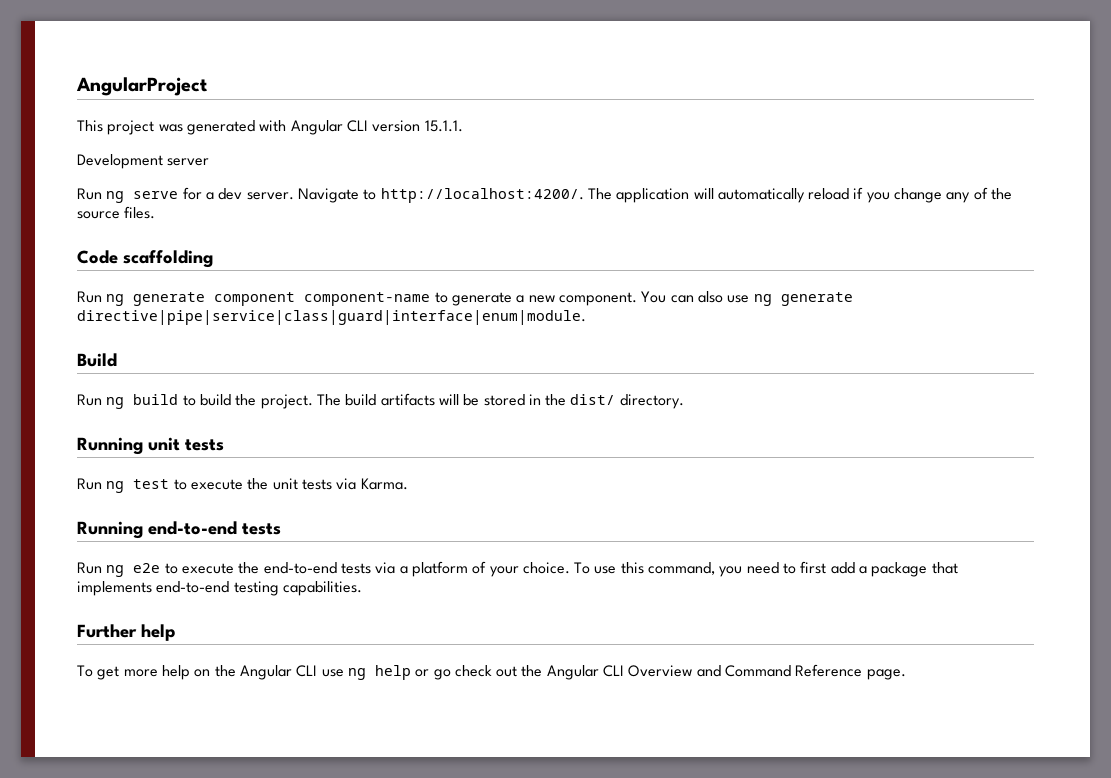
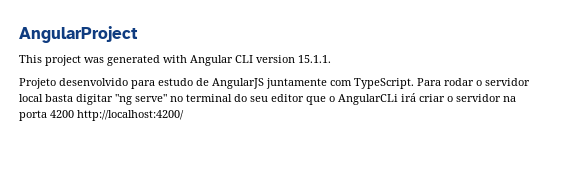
[77,154,210,169] [77,187,1013,203] [77,206,156,219] [77,250,213,268] [77,291,853,306] [77,310,586,325] [77,353,117,367] [77,393,684,409] [77,437,224,455] [77,478,408,493] [77,521,281,539] [77,561,958,577] [77,581,362,596] [77,624,175,641] [77,664,906,680] Development server // Run ng serve for a dev server. Navigate to http://localhost:4200/. The application will automatically reload if you change any of the source files. // Code scaffolding // Run ng generate component component-name to generate a new component. You can also use ng generate directive|pipe|service|class|guard|interface|enum|module. // Build // Run ng build to build the project. The build artifacts will be stored in the dist/ directory. // Running unit tests // Run ng test to execute the unit tests via Karma. // Running end-to-end tests // Run ng e2e to execute the end-to-end tests via a platform of your choice. To use this command, you need to first add a package that implements end-to-end testing capabilities. // Further help // To get more help on the Angular CLI use ng help or go check out the Angular CLI Overview and Command Reference page. -> [19,78,530,89] [19,93,516,105] [19,110,184,121] Projeto desenvolvido para estudo de AngularJS juntamente com TypeScript. Para rodar o servidor local basta digitar "ng serve" no terminal do seu editor que o AngularCLi irá criar o servidor na porta 4200 http://localhost:4200/

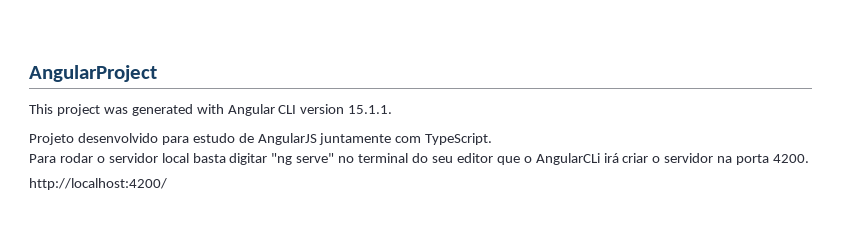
(414, 83) none -> (493, 139) //
[50,110,74,118] 4200 -> [773,154,810,163] 4200. //

